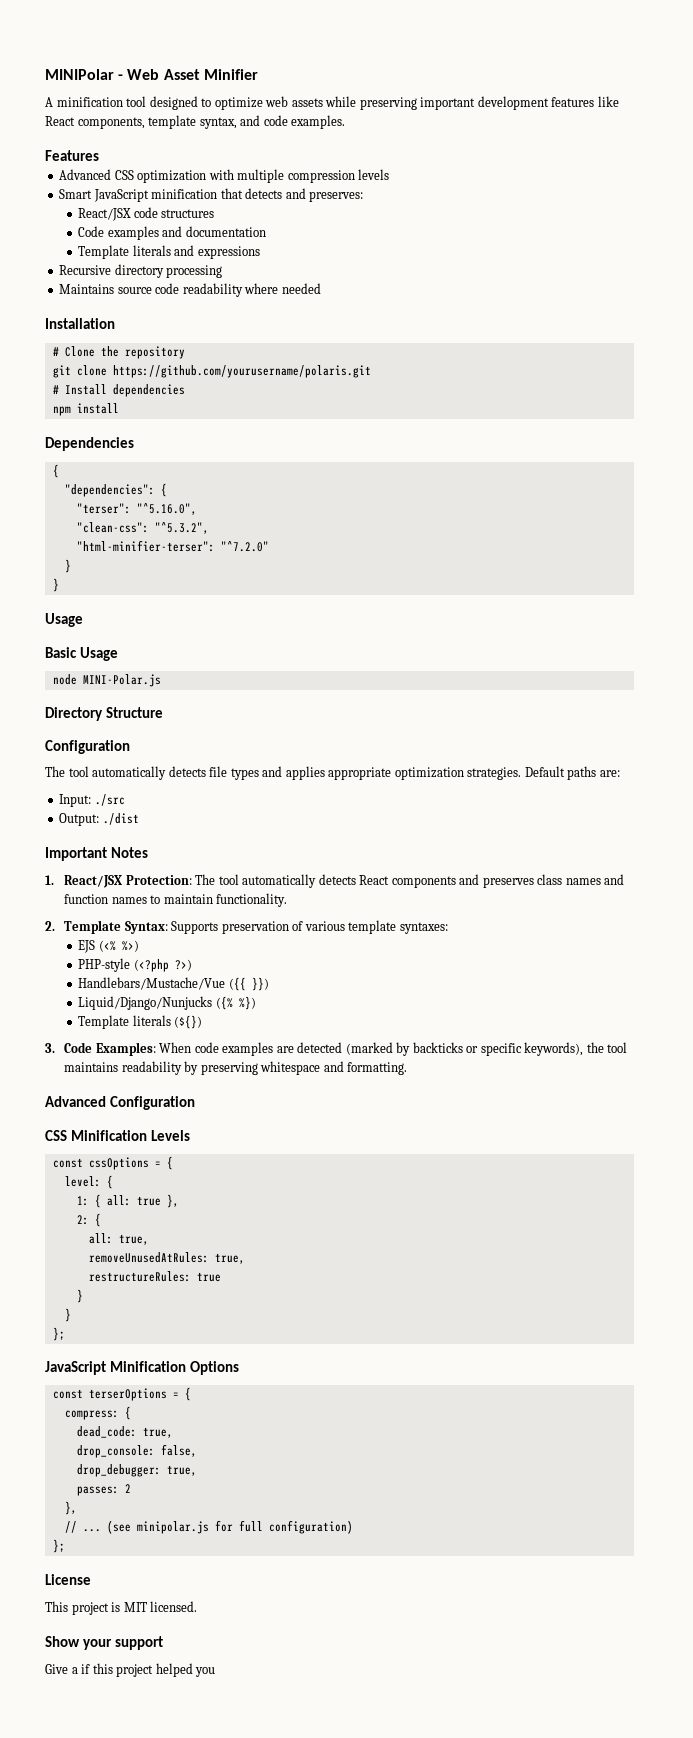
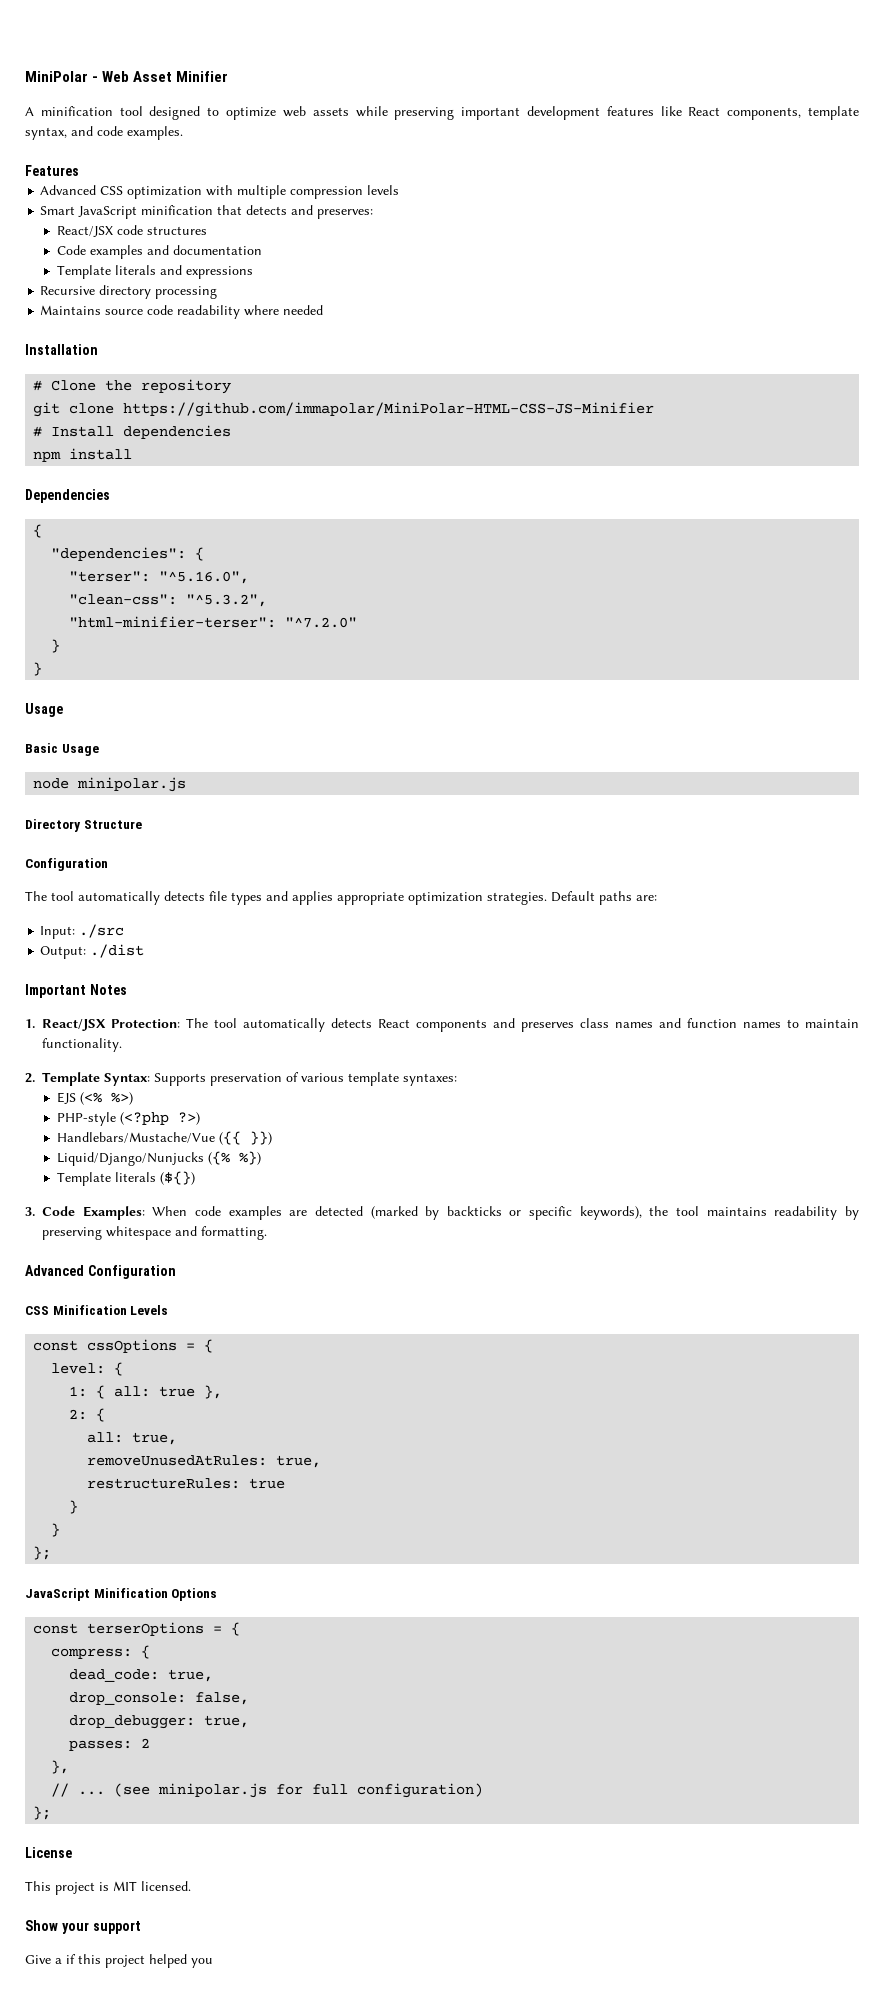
[45,69,114,80] MINIPolar -> [25,71,88,82] MiniPolar
[112,365,371,378] https://github.com/yourusername/polaris.git -> [123,402,655,417] https://github.com/immapolar/MiniPolar-HTML-CSS-JS-Minifier
[82,674,161,687] MINI-Polar.js -> [77,777,187,792] minipolar.js

